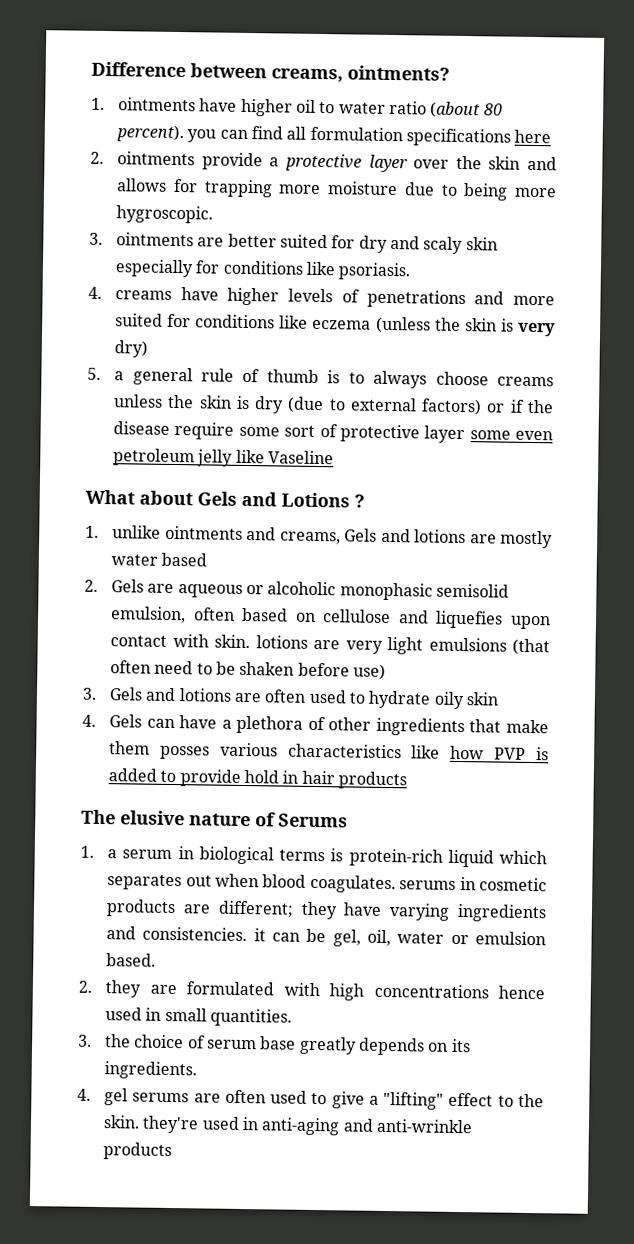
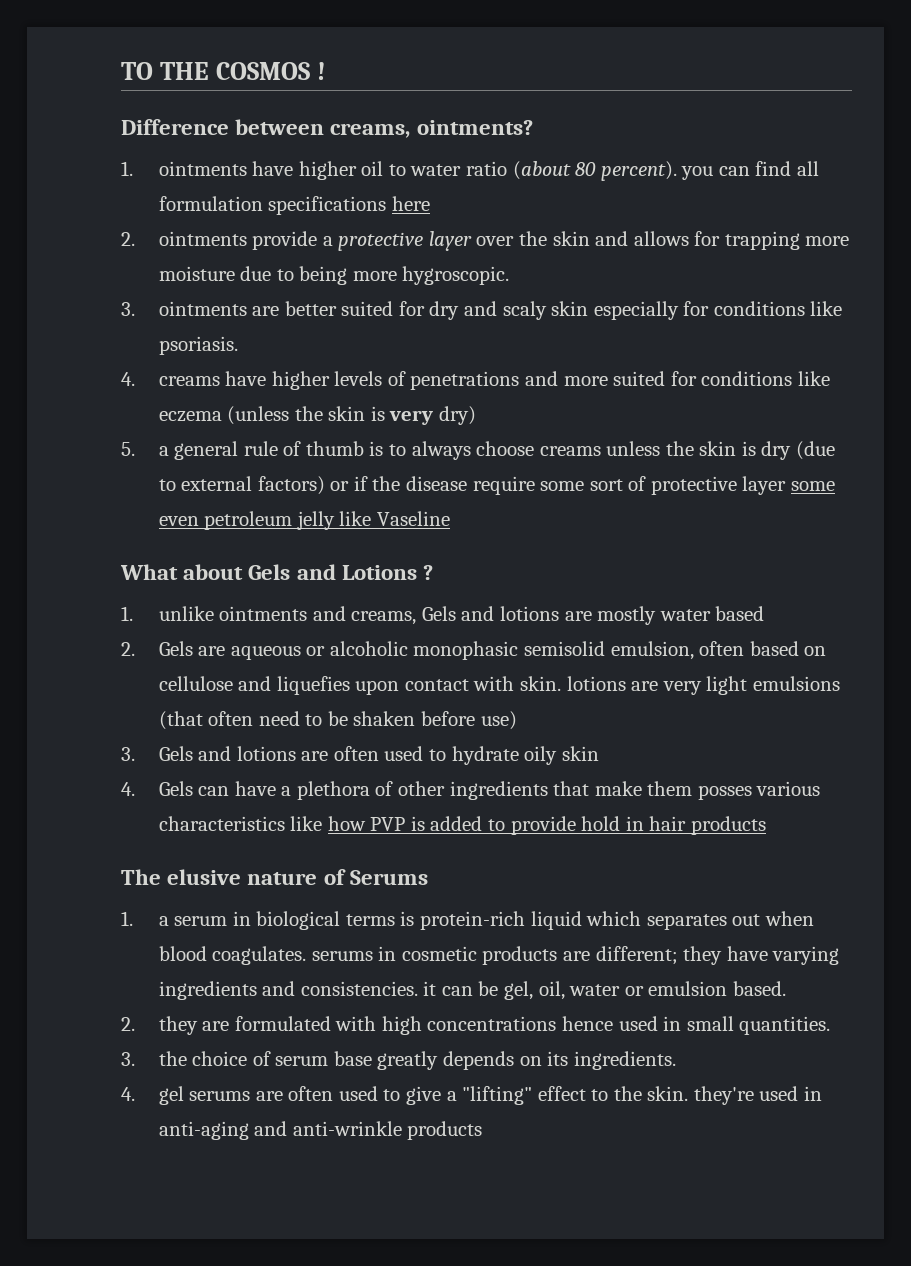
(91, 69) none -> [121,62,326,80] TO THE COSMOS ! //

